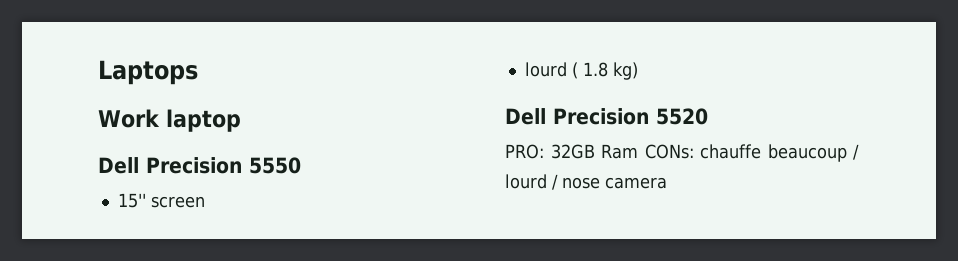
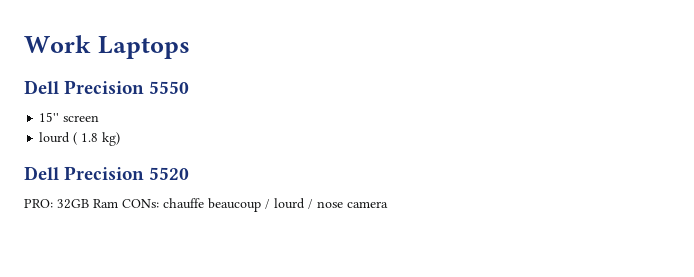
(98, 72) none -> [24,35,91,53] Work
[98,109,241,132] // Work laptop -> (190, 47) none

